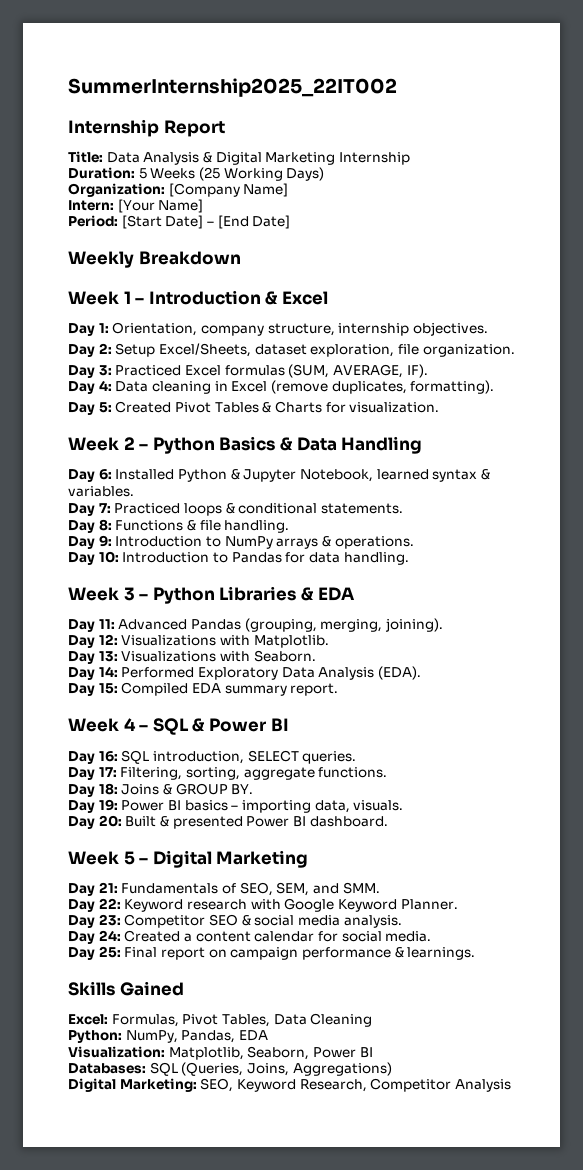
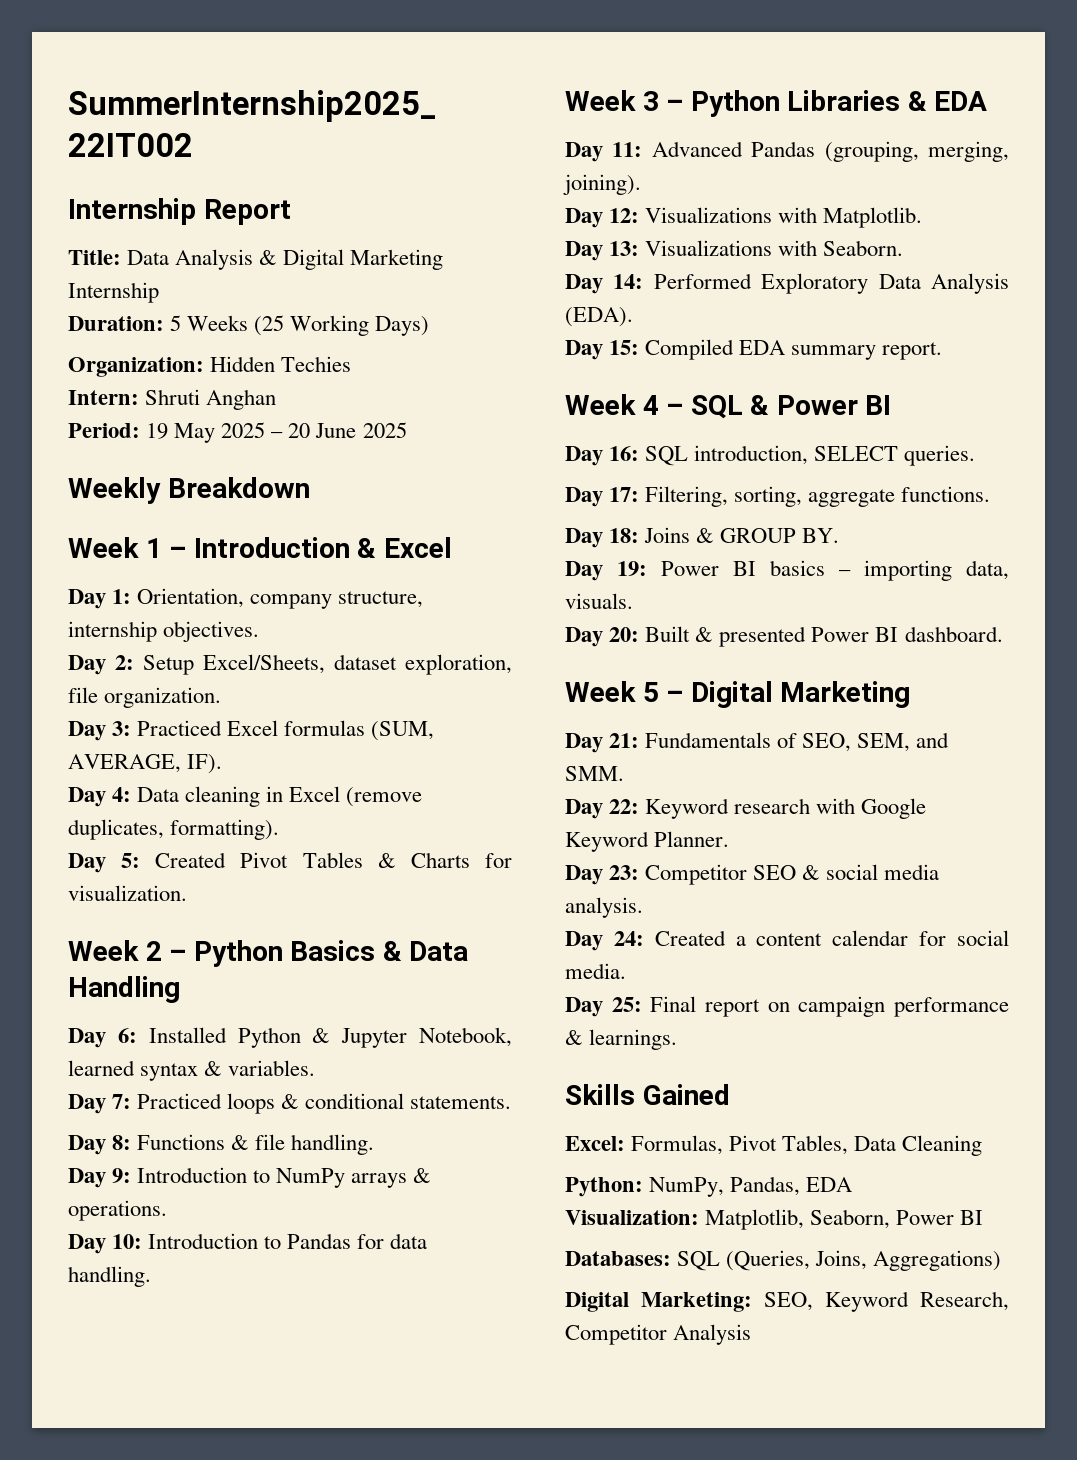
[168,183,289,197] [Company Name] -> [210,356,352,372] Hidden Techies
[117,199,204,213] [Your Name] -> [145,389,277,410] Shruti Anghan
[121,215,291,229] [Start Date] – [End Date] -> [146,422,407,443] 19 May 2025 – 20 June 2025

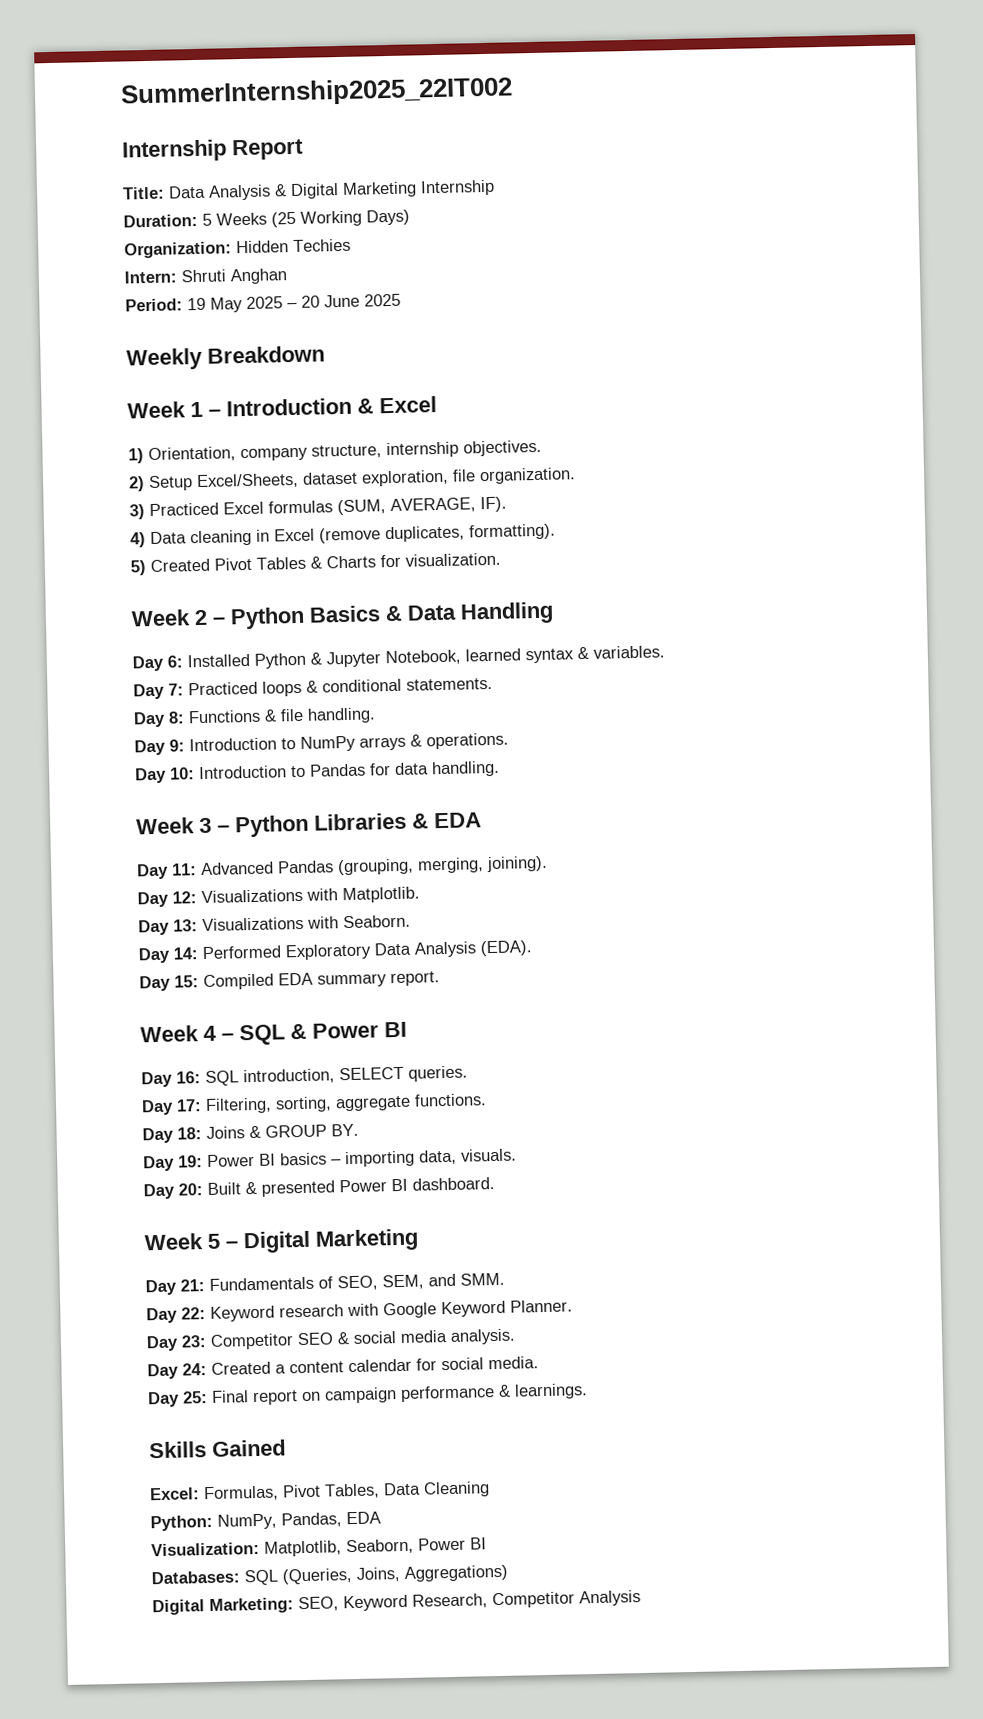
[68,589,132,609] Day 1: -> [128,448,144,464] 1)
[68,655,134,675] Day 2: -> [128,476,145,492] 2)
[68,721,132,741] Day 3: -> [129,504,145,520] 3)
[68,787,132,807] Day 4: -> [130,532,146,548] 4)
[68,853,141,873] Day 5: -> [130,560,147,576] 5)

